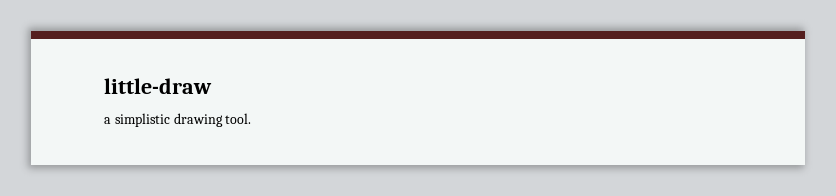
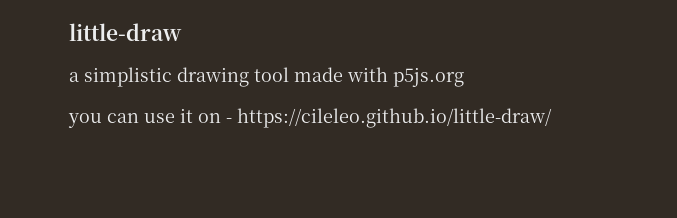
[225,113,252,124] tool. -> [254,67,464,87] [68,108,552,128] tool made with p5js.org // you can use it on - https://cileleo.github.io/little-draw/

